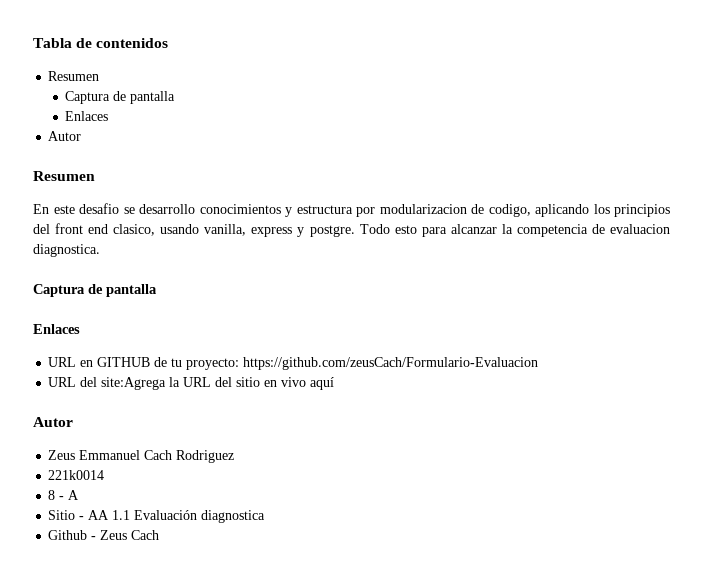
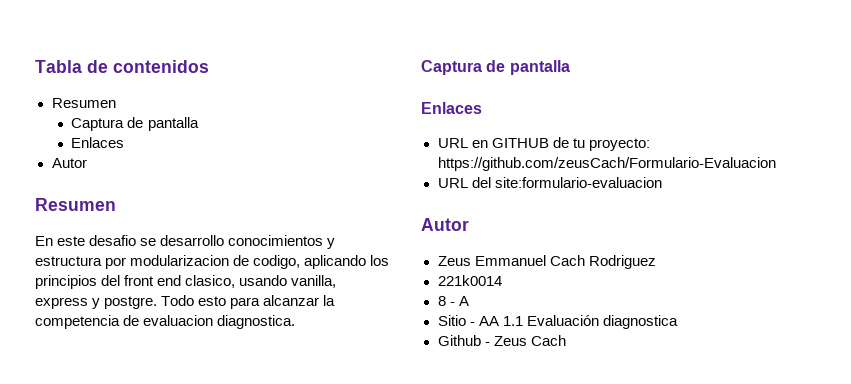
[101,377,335,390] site:Agrega la URL del sitio en vivo aquí -> [494,177,662,188] site:formulario-evaluacion

